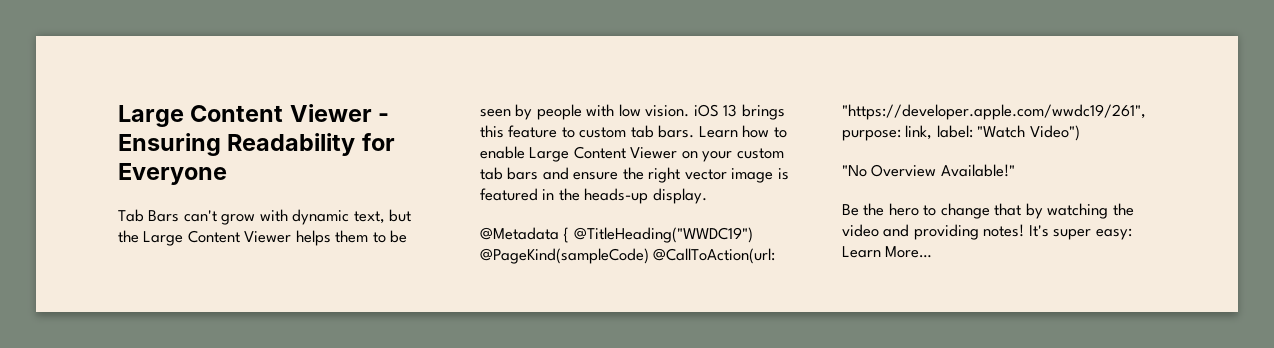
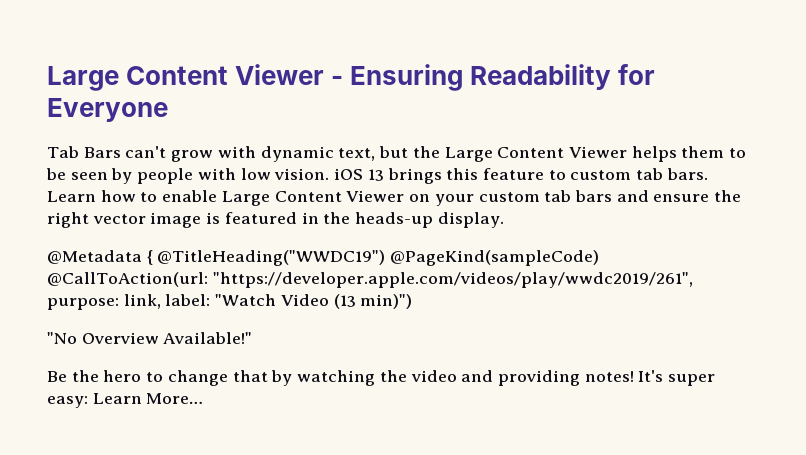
[842,104,1146,120] "https://developer.apple.com/wwdc19/261", -> [212,272,693,288] "https://developer.apple.com/videos/play/wwdc2019/261",
[1029,125,1080,141] Video") -> [280,294,413,309] Video (13 min)")

